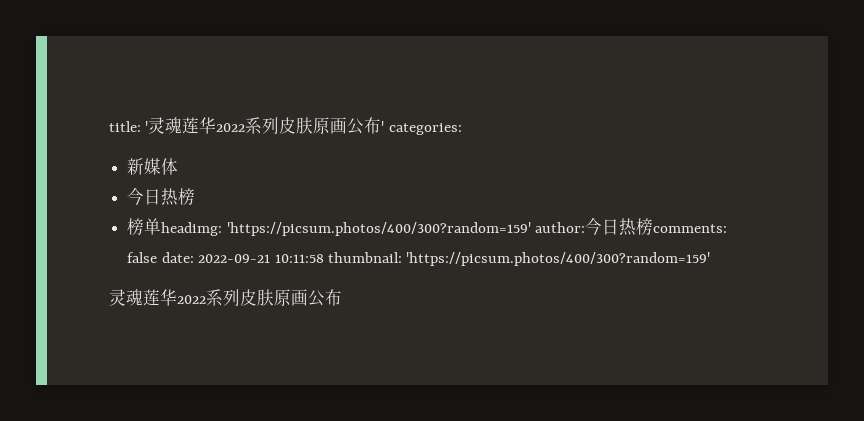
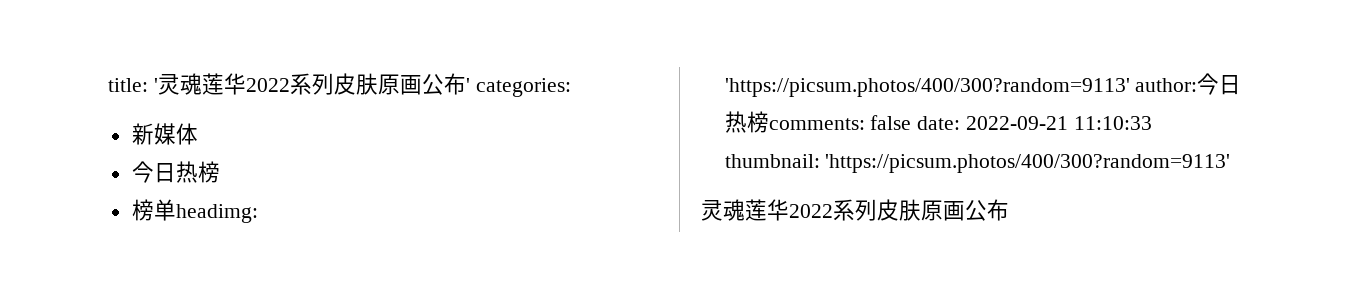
[226,222,531,236] 'https://picsum.photos/400/300?random=159' -> [724,78,1130,97] 'https://picsum.photos/400/300?random=9113'
[274,252,711,266] 10:11:58 thumbnail: 'https://picsum.photos/400/300?random=159' -> [1073,116,1152,130] [724,154,1231,173] 11:10:33 thumbnail: 'https://picsum.photos/400/300?random=9113'

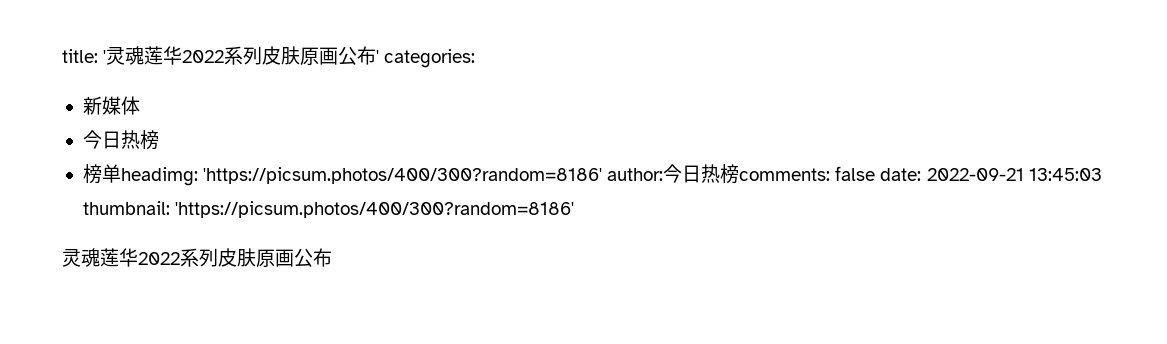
[724,78,1130,97] 'https://picsum.photos/400/300?random=9113' -> [203,167,603,184] 'https://picsum.photos/400/300?random=8186'
[1073,116,1152,130] [724,154,1231,173] 11:10:33 thumbnail: 'https://picsum.photos/400/300?random=9113' -> [1028,168,1102,181] [82,201,575,218] 13:45:03 thumbnail: 'https://picsum.photos/400/300?random=8186'

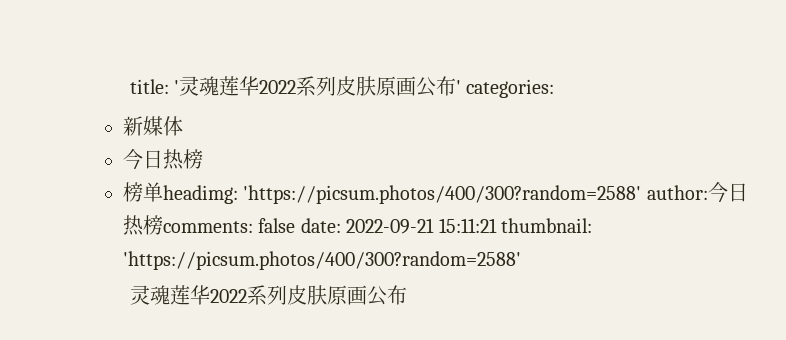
[203,167,603,184] 'https://picsum.photos/400/300?random=8186' -> [243,185,642,204] 'https://picsum.photos/400/300?random=2588'
[1028,168,1102,181] [82,201,575,218] 13:45:03 thumbnail: 'https://picsum.photos/400/300?random=8186' -> [438,218,592,233] [123,251,521,270] 15:11:21 thumbnail: 'https://picsum.photos/400/300?random=2588'

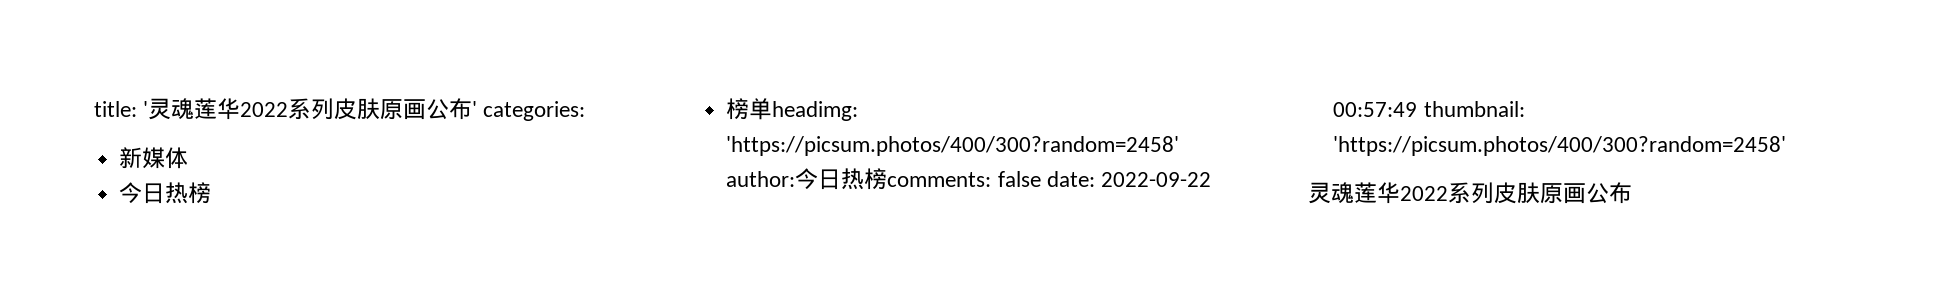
[243,185,642,204] 'https://picsum.photos/400/300?random=2588' -> [726,136,1180,156] 'https://picsum.photos/400/300?random=2458'
[346,218,592,234] [123,251,521,270] 2022-09-21 15:11:21 thumbnail: 'https://picsum.photos/400/300?random=2588' -> [1100,172,1211,187] [1333,101,1525,117] [1333,136,1787,156] 2022-09-22 00:57:49 thumbnail: 'https://picsum.photos/400/300?random=2458'

